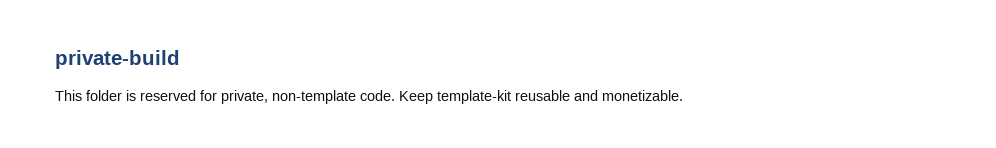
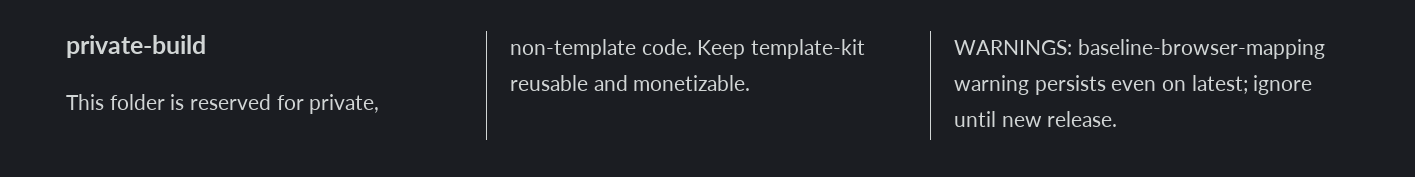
(683, 95) none -> [954,39,1325,59] [954,75,1313,95] [954,111,1118,127] // WARNINGS: baseline-browser-mapping warning persists even on latest; ignore until new release.

